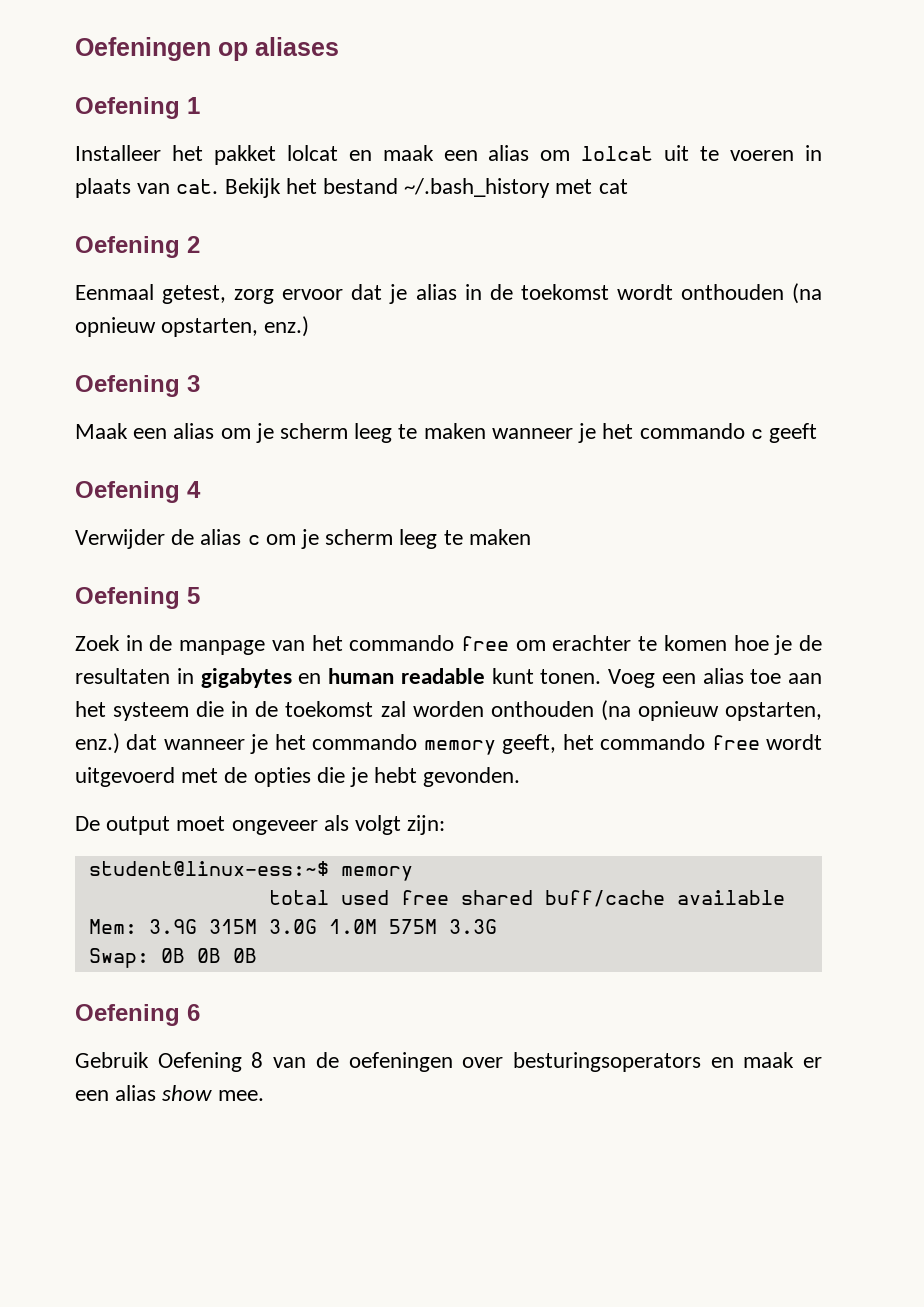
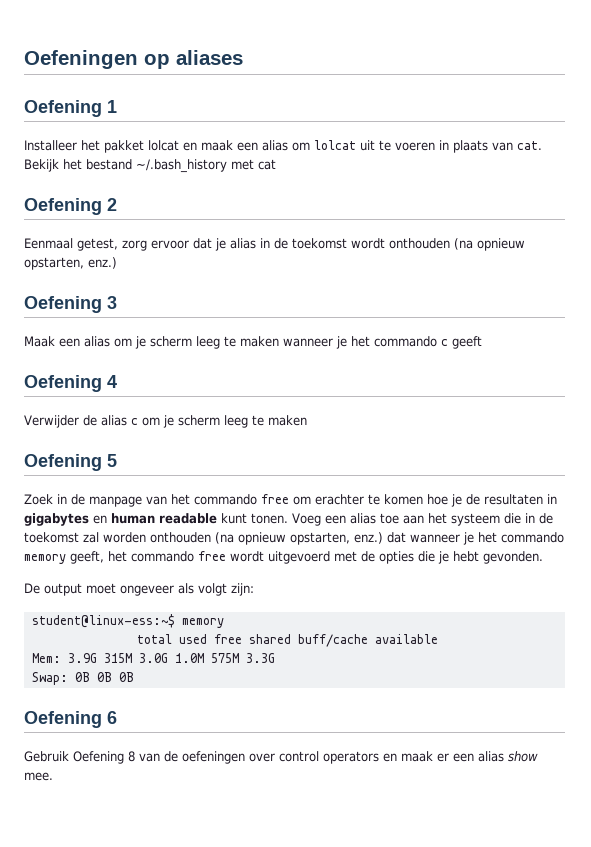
[512,1052,701,1072] besturingsoperators -> [279,751,379,764] control operators

